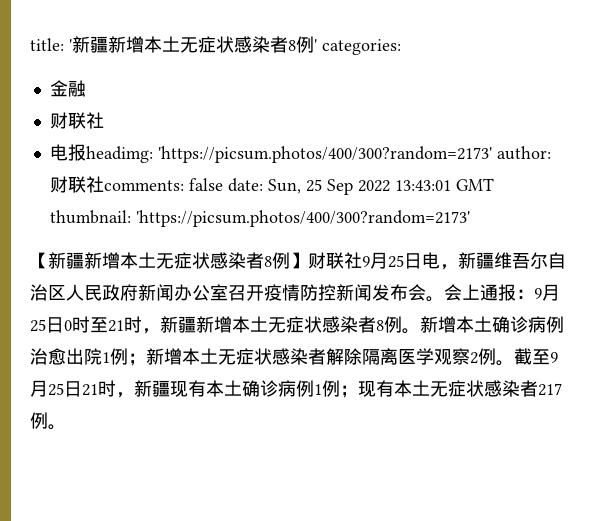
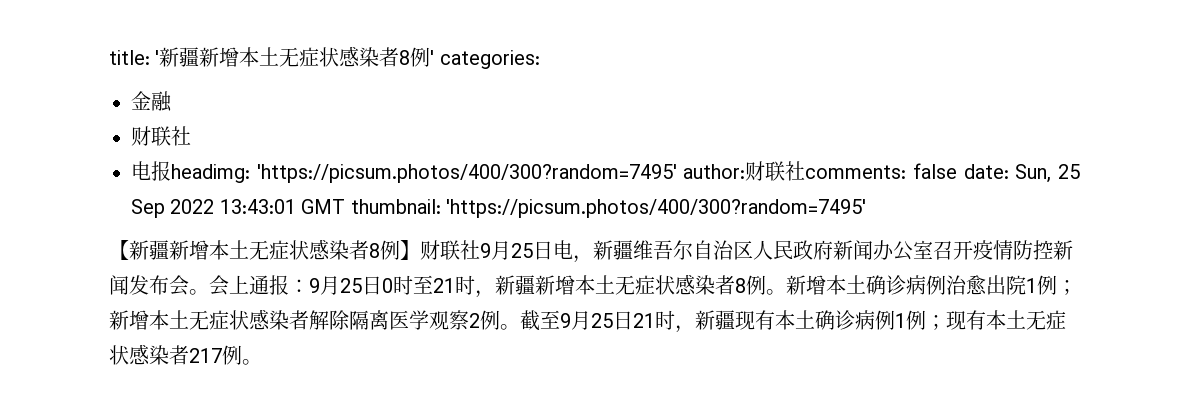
[157,146,492,163] 'https://picsum.photos/400/300?random=2173' -> [256,164,677,183] 'https://picsum.photos/400/300?random=7495'
[135,210,470,227] 'https://picsum.photos/400/300?random=2173' -> [446,199,866,218] 'https://picsum.photos/400/300?random=7495'

